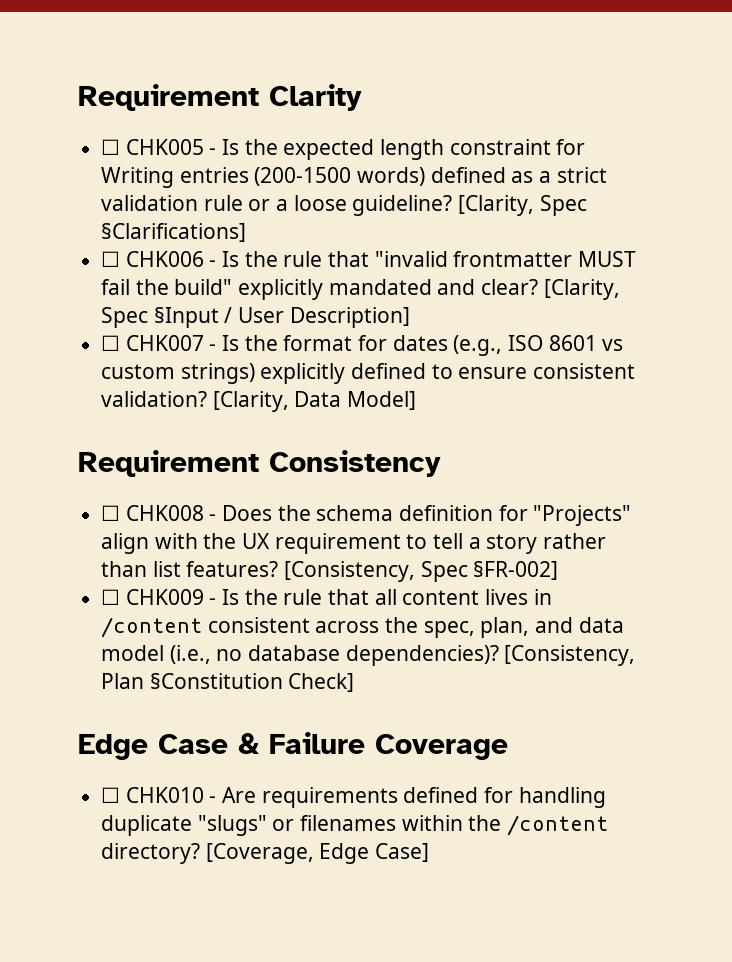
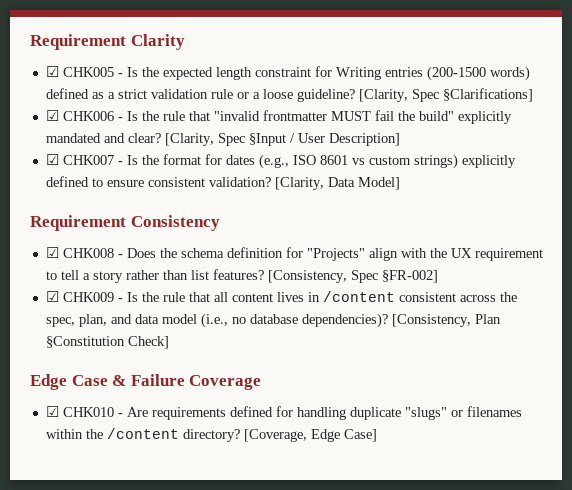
[101,139,121,155] ☐ -> [45,66,59,77] ☑
[101,251,121,267] ☐ -> [45,110,59,121] ☑
[101,335,121,351] ☐ -> [45,154,59,165] ☑
[101,505,121,521] ☐ -> [45,247,59,258] ☑
[101,589,121,605] ☐ -> [45,291,59,302] ☑
[101,787,121,803] ☐ -> [45,406,59,417] ☑

